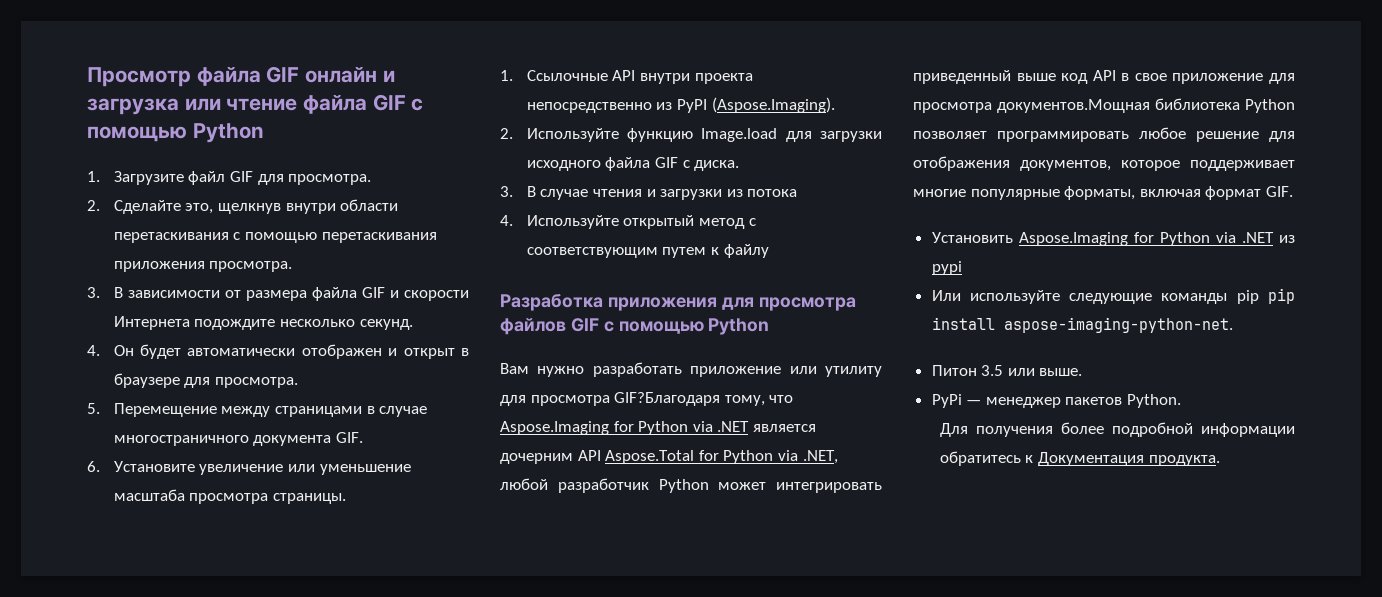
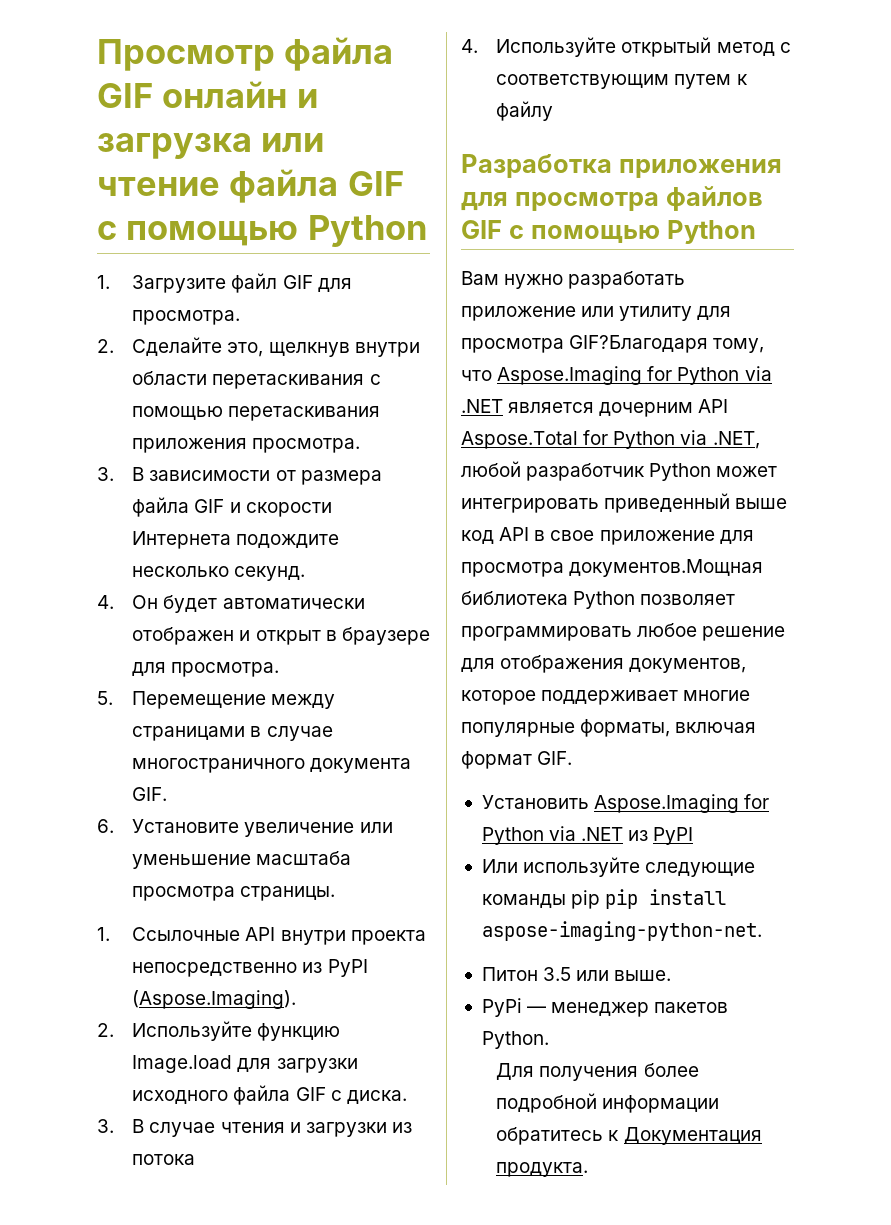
[931,261,962,275] pypi -> [653,827,694,845] PyPI

